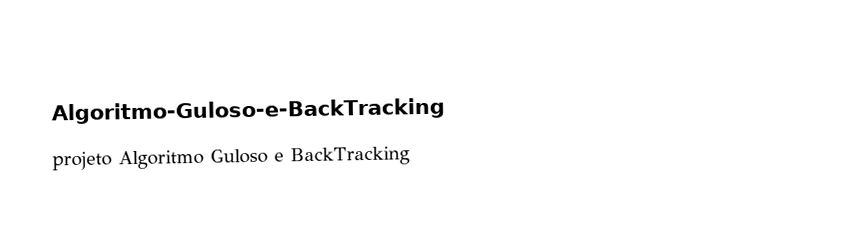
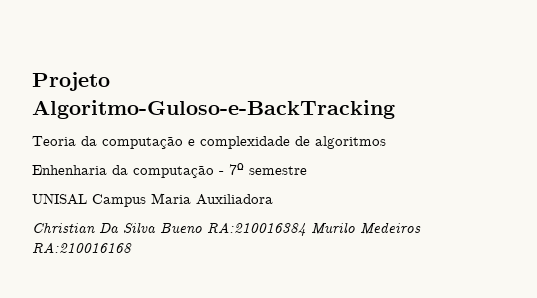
(51, 111) none -> [32,72,110,91] Projeto
[52,146,410,171] projeto Algoritmo Guloso e BackTracking -> [32,136,386,149] [32,163,307,178] [32,193,273,207] [32,222,421,236] [32,242,132,253] Teoria da computação e complexidade de algoritmos // Enhenharia da computação - 7º semestre // UNISAL Campus Maria Auxiliadora // Christian Da Silva Bueno RA:210016384 Murilo Medeiros RA:210016168

